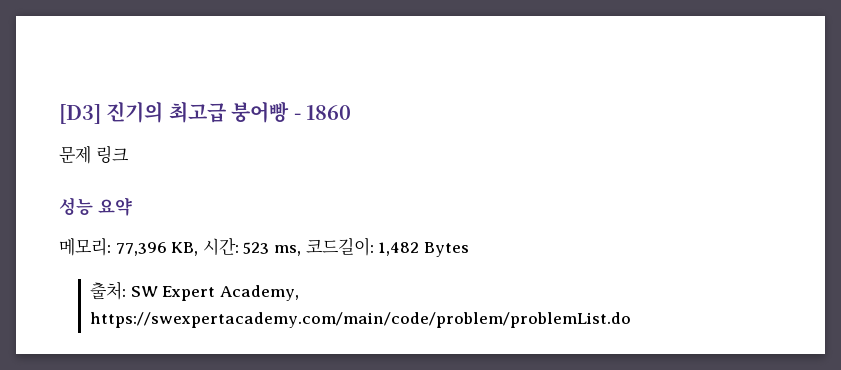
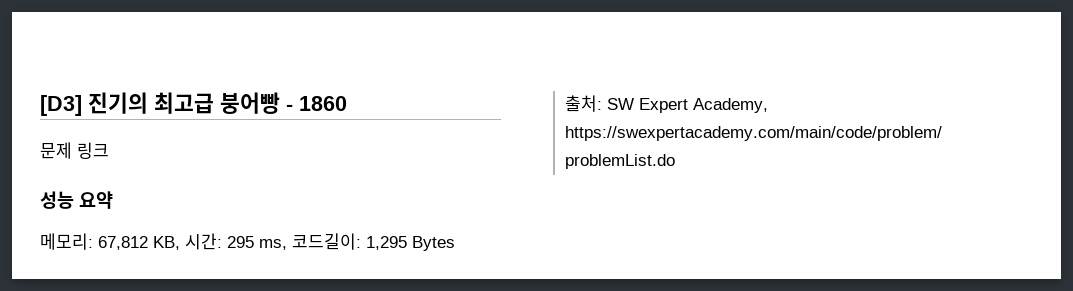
[115,242,167,256] 77,396 -> [98,236,148,250] 67,812
[243,242,270,254] 523 -> [227,236,254,248] 295
[378,242,420,256] 1,482 -> [366,236,407,250] 1,295

